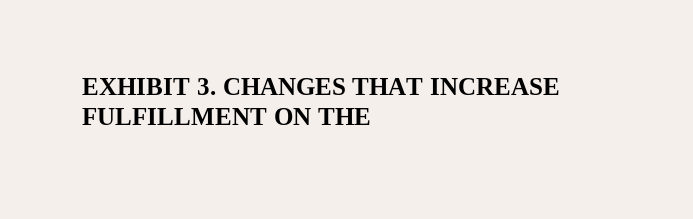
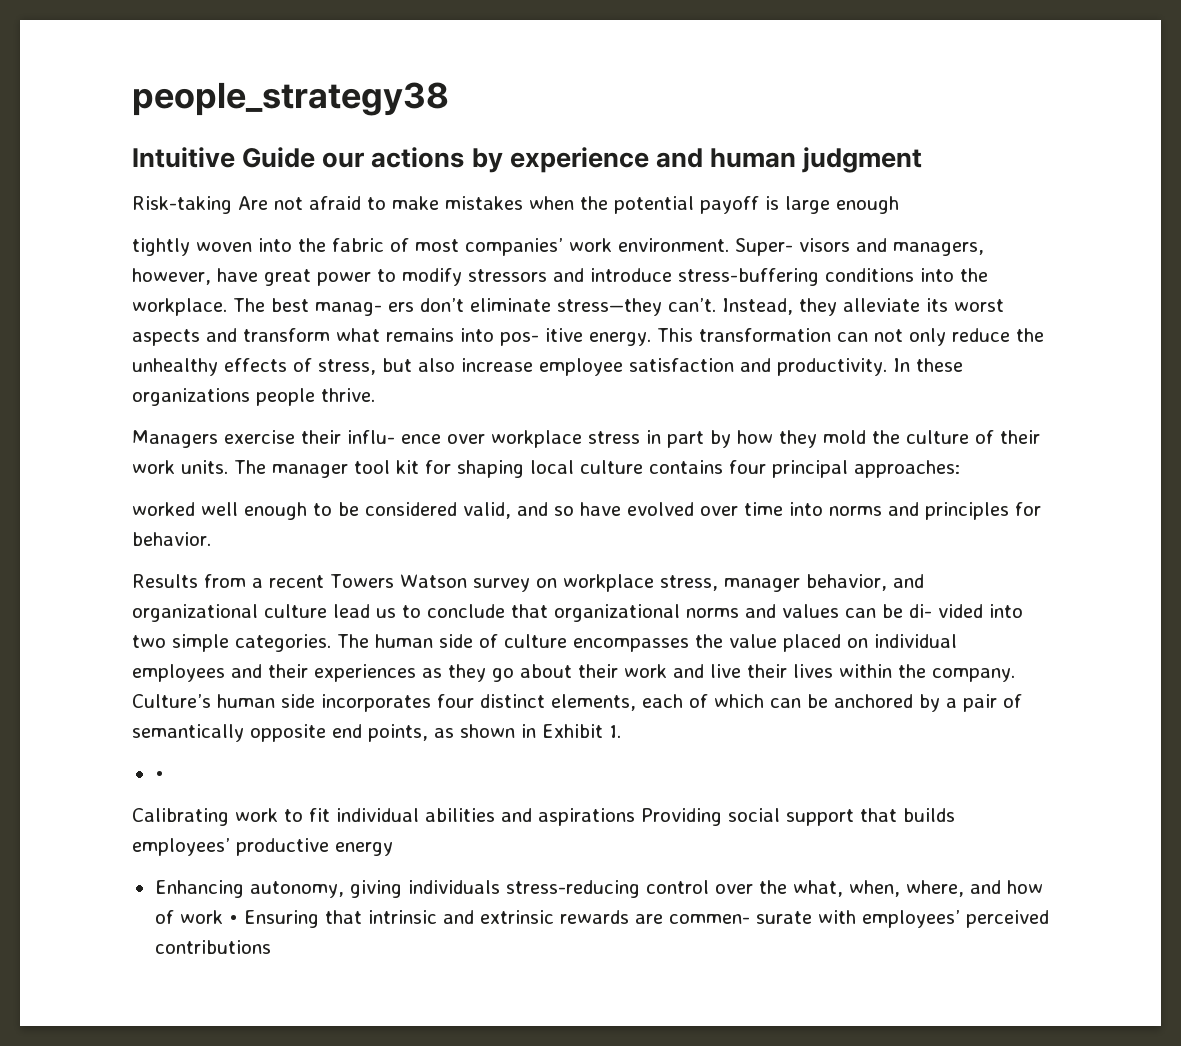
[82,78,560,95] [82,108,371,125] EXHIBIT 3. CHANGES THAT INCREASE FULFILLMENT ON THE -> [132,82,449,116] [132,147,923,173] [132,196,899,214] [132,238,984,256] [132,268,988,286] [132,298,1004,316] [132,328,1044,346] [132,358,963,376] [132,388,375,406] [132,430,1040,448] [132,460,960,478] [132,502,1041,520] [132,532,211,546] [132,574,924,592] [132,604,1023,622] [132,634,957,652] [132,664,1015,682] [132,694,1022,712] [132,724,621,742] [154,771,164,780] [132,808,955,826] [132,838,393,856] [154,880,1043,898] [154,910,1049,928] [154,940,271,954] people_strategy38 // Intuitive Guide our actions by experience and human judgment // Risk-taking Are not afraid to make mistakes when the potential payoff is large enough // tightly woven into the fabric of most companies’ work environment. Super- visors and managers, however, have great power to modify stressors and introduce stress-buffering conditions into the workplace. The best manag- ers don’t eliminate stress—they can’t. Instead, they alleviate its worst aspects and transform what remains into pos- itive energy. This transformation can not only reduce the unhealthy effects of stress, but also increase employee satisfaction and productivity. In these organizations people thrive. // Managers exercise their influ- ence over workplace stress in part by how they mold the culture of their work units. The manager tool kit for shaping local culture contains four principal approaches: // worked well enough to be considered valid, and so have evolved over time into norms and principles for behavior. // Results from a recent Towers Watson survey on workplace stress, manager behavior, and organizational culture lead us to conclude that organizational norms and values can be di- vided into two simple categories. The human side of culture encompasses the value placed on individual employees and their experiences as they go about their work and live their lives within the company. Culture’s human side incorporates four distinct elements, each of which can be anchored by a pair of semantically opposite end points, as shown in Exhibit 1. // • // Calibrating work to fit individual abilities and aspirations Providing social support that builds employees’ productive energy // Enhancing autonomy, giving individuals stress-reducing control over the what, when, where, and how of work • Ensuring that intrinsic and extrinsic rewards are commen- surate with employees’ perceived contributions

